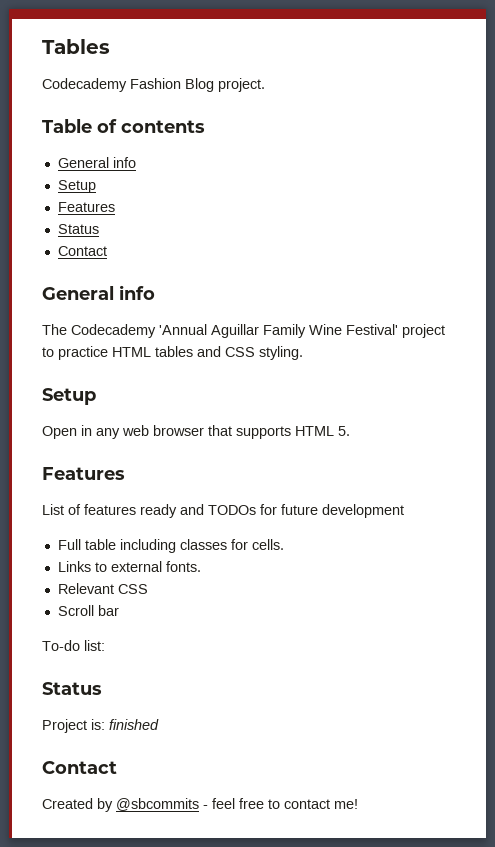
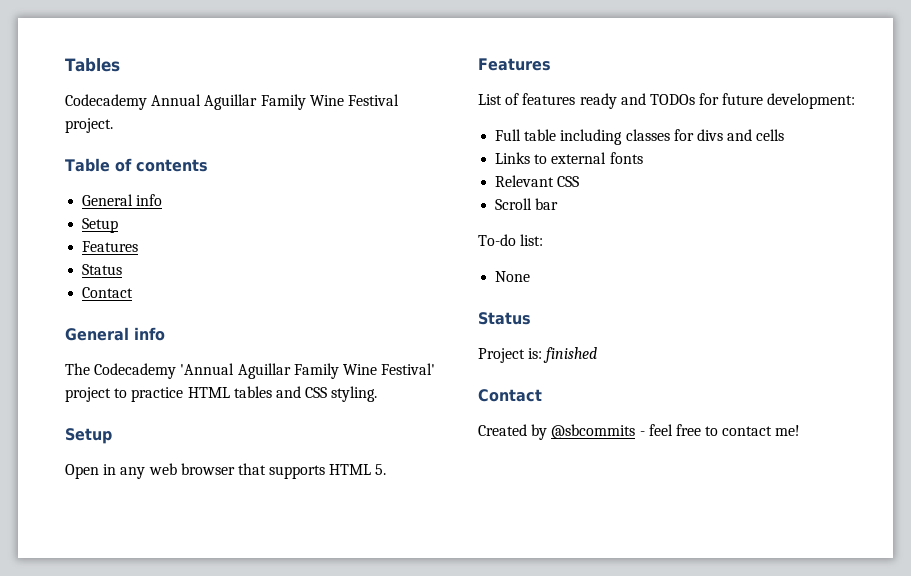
[130,78,214,92] Fashion Blog -> [151,94,399,110] Annual Aguillar Family Wine Festival
[322,504,404,518] development -> [767,93,856,109] development:
[251,539,284,550] cells. -> [696,129,785,141] divs and cells
[165,561,201,572] fonts. -> [609,152,643,164] fonts
(105, 645) none -> [495,271,531,282] // None

